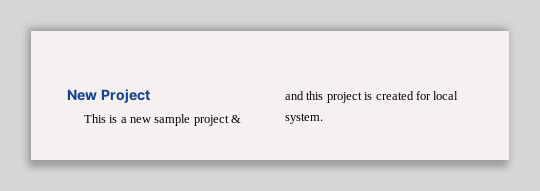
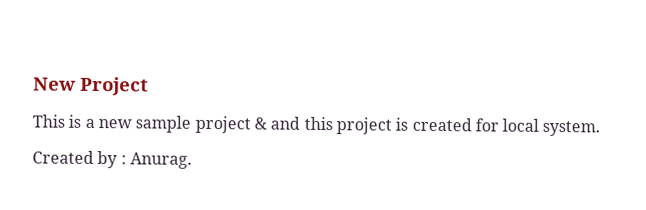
(323, 118) none -> [32,150,192,169] // Created by : Anurag.

